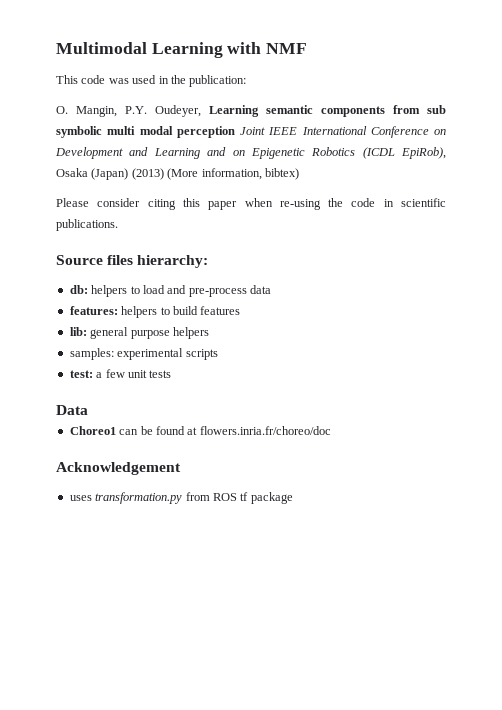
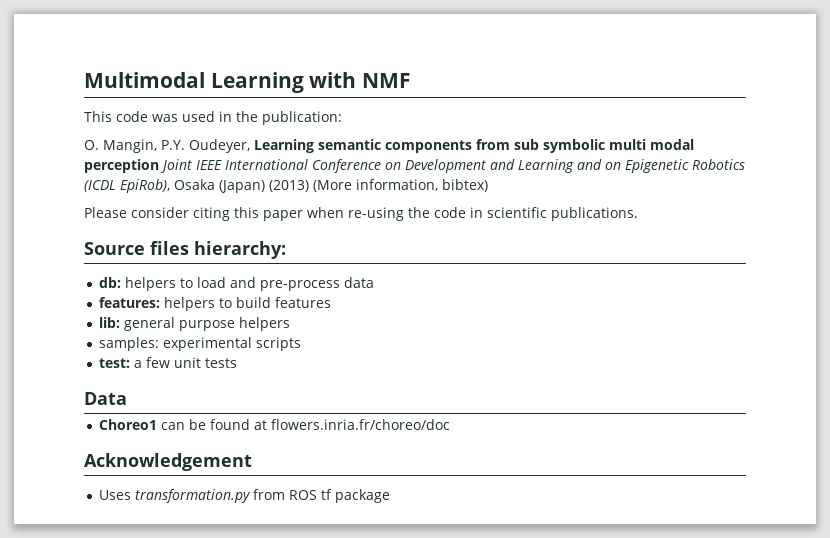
[69,495,92,501] uses -> [98,490,131,500] Uses

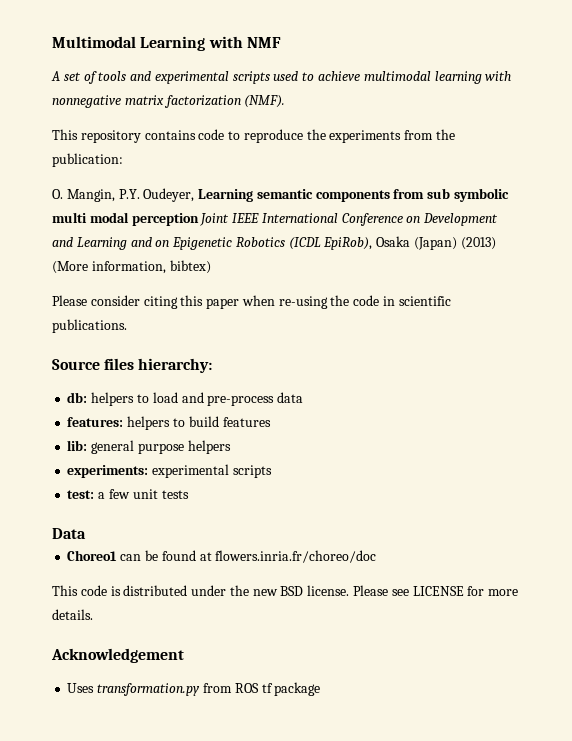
[84,111,232,122] This code was used in -> [51,71,512,84] [52,95,286,108] [52,129,434,143] A set of tools and experimental scripts used to achieve multimodal learning with nonnegative matrix factorization (NMF). // This repository contains code to reproduce the experiments from
[98,337,159,351] samples: -> [67,465,149,478] experiments:
(450, 424) none -> [52,585,519,596] [52,609,93,620] // This code is distributed under the new BSD license. Please see LICENSE for more details.

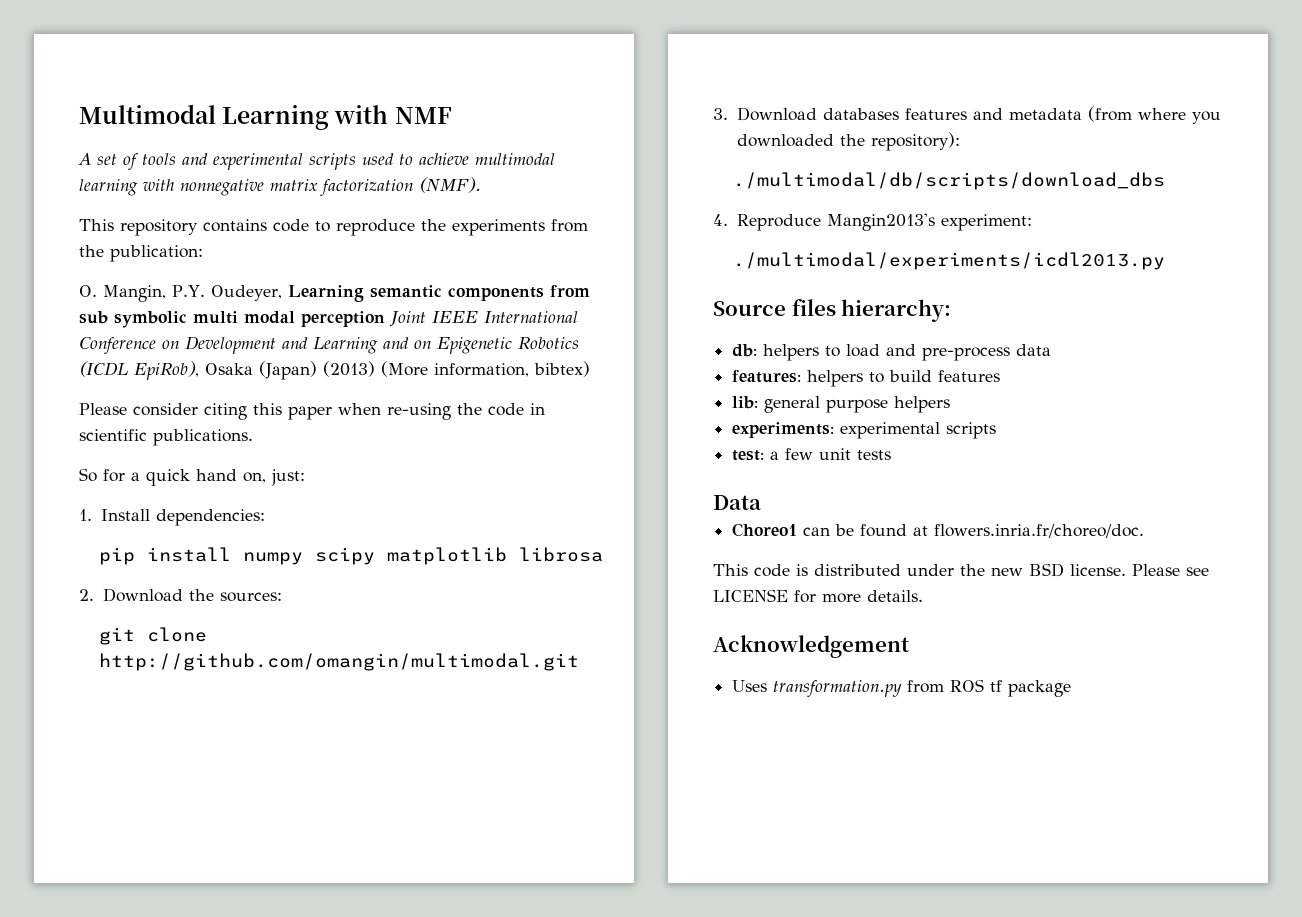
(127, 326) none -> [79,468,305,486] [79,509,265,526] [98,547,603,565] [79,588,282,602] [98,627,207,645] [98,653,579,671] [713,106,1221,124] [736,132,960,151] [732,172,1165,190] [713,213,1032,231] [732,252,1165,270] // So for a quick hand on, just: // 1. Install dependencies: // pip install numpy scipy matplotlib librosa // 2. Download the sources: // git clone http://github.com/omangin/multimodal.git // 3. Download databases features and metadata (from where you downloaded the repository): // ./multimodal/db/scripts/download_dbs // 4. Reproduce Mangin2013's experiment: // ./multimodal/experiments/icdl2013.py
[215,550,377,563] flowers.inria.fr/choreo/doc -> [934,524,1145,538] flowers.inria.fr/choreo/doc.

